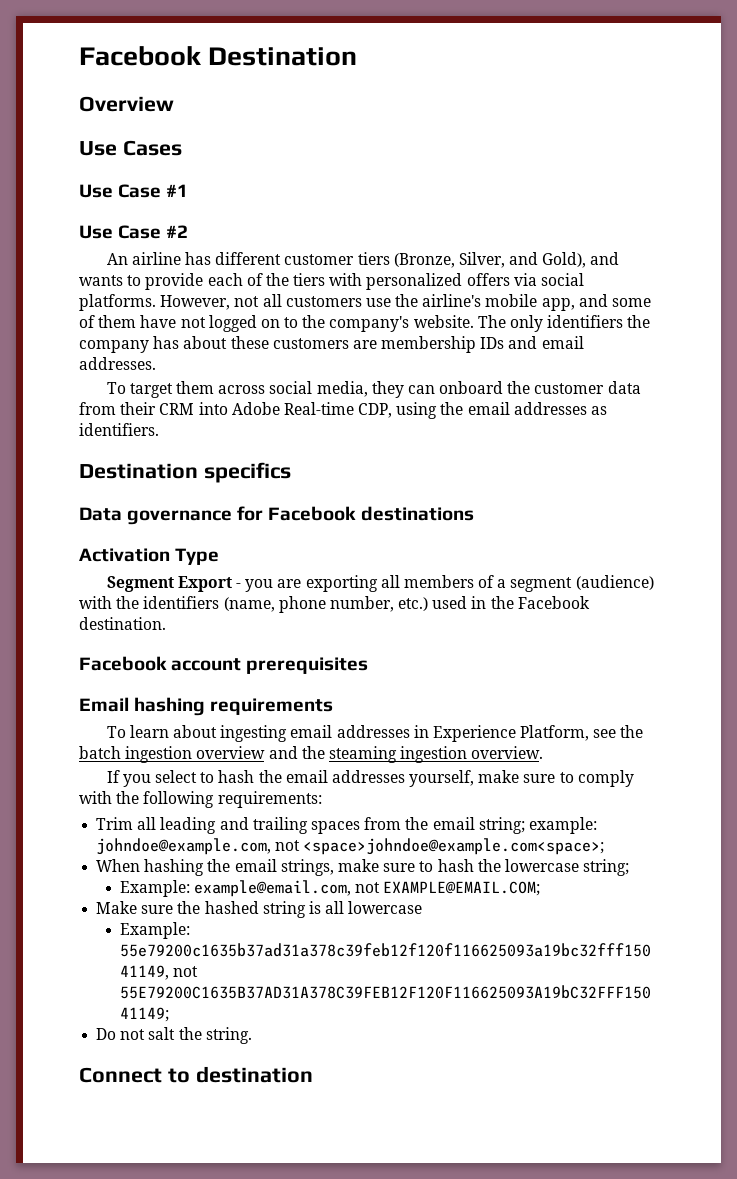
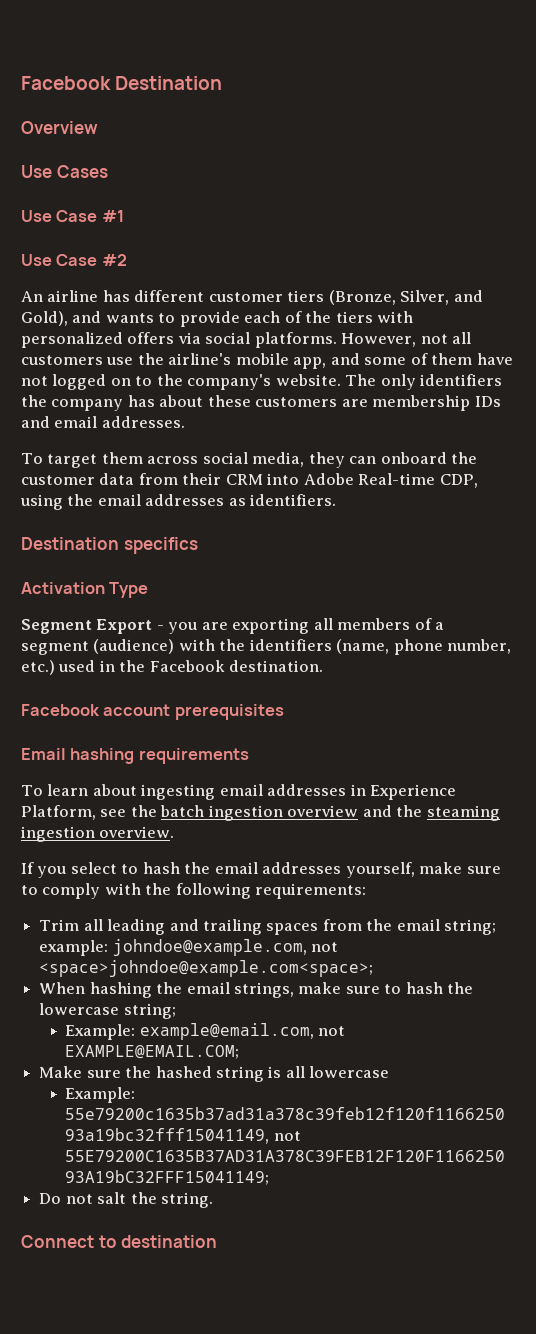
[79,506,474,525] // Data governance for Facebook destinations -> (198, 545) none

